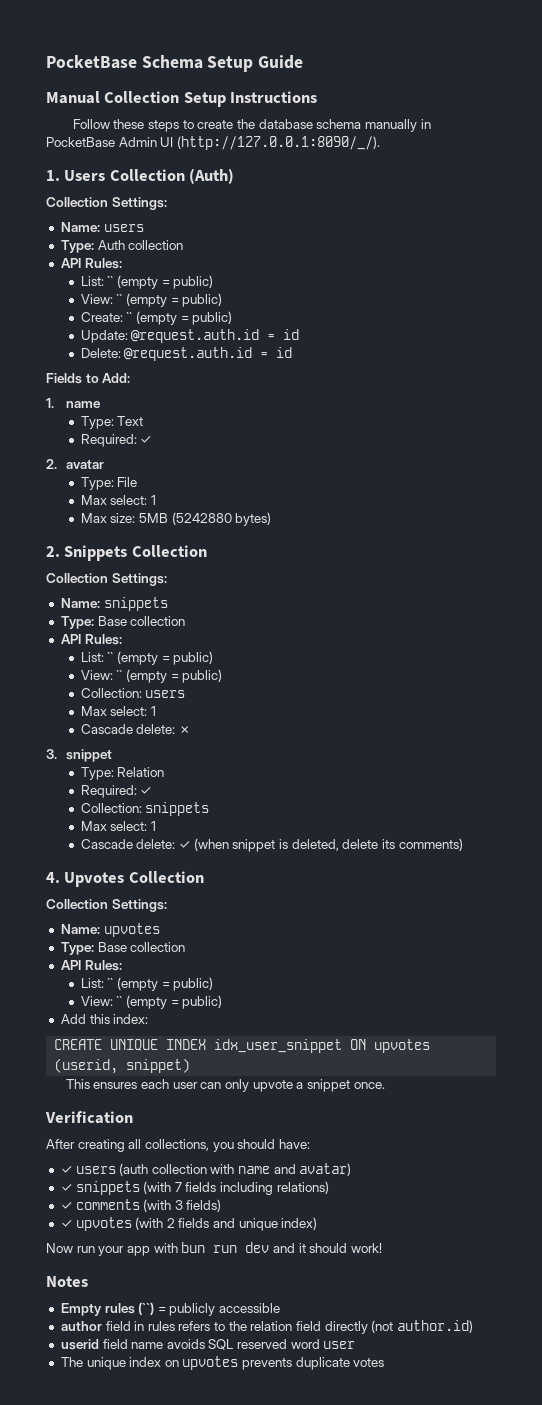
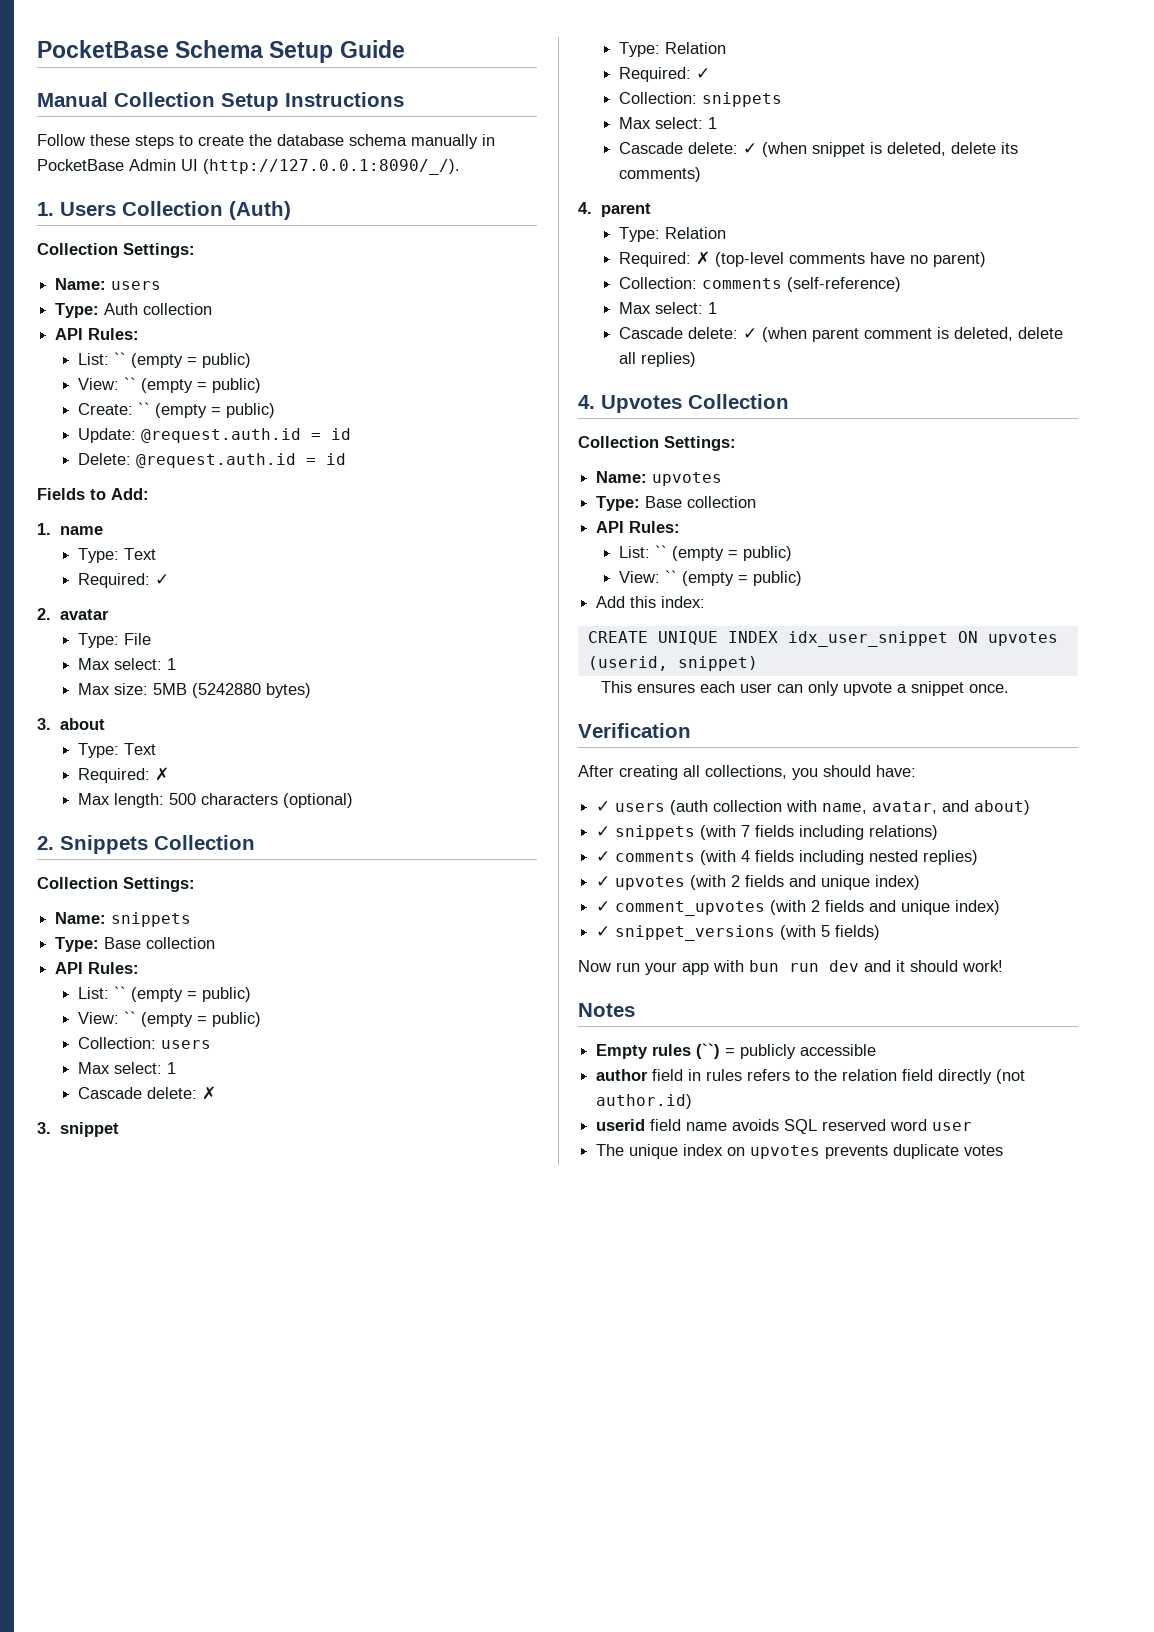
(272, 519) none -> [37,718,105,730] [77,743,156,758] [77,767,169,783] [77,793,353,808] // 3. about // Type: Text // Required: ✗ // Max length: 500 characters (optional)
(463, 844) none -> [578,202,651,217] [618,227,726,242] [618,251,986,267] [618,277,901,292] [618,302,717,314] [618,327,1063,342] [618,352,696,367] // 4. parent // Type: Relation // Required: ✗ (top-level comments have no parent) // Collection: comments (self-reference) // Max select: 1 // Cascade delete: ✓ (when parent comment is deleted, delete all replies)
[238,1163,352,1176] name and avatar) -> [822,800,1031,815] name, avatar, and about)
[174,1199,222,1212] 3 fields) -> [741,850,979,865] 4 fields including nested replies)
(318, 1223) none -> [596,900,1001,916] [596,925,881,941] // ✓ comment_upvotes (with 2 fields and unique index) // ✓ snippet_versions (with 5 fields)

